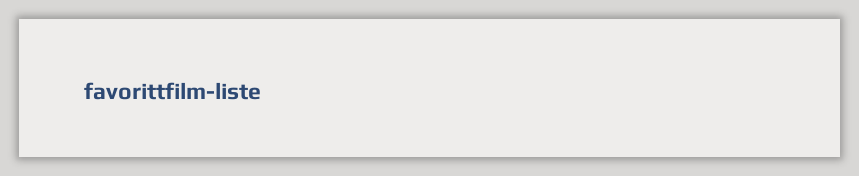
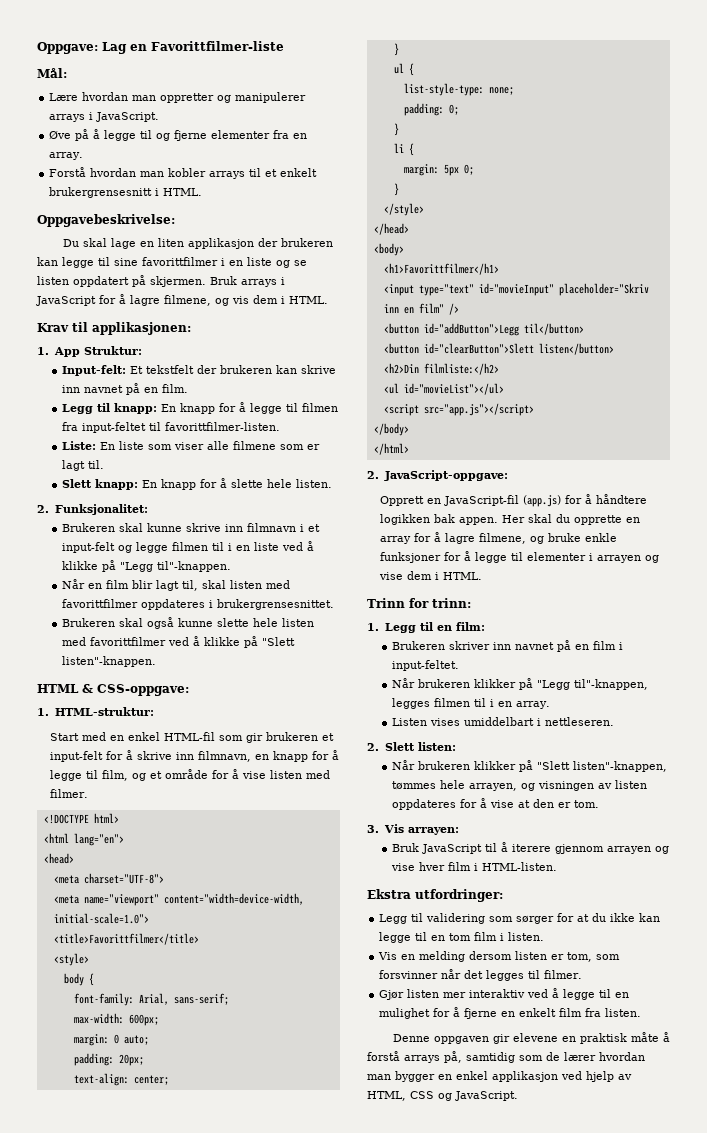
[84,82,261,100] favorittfilm-liste -> [37,41,284,54] [37,68,67,78] [49,92,307,103] [49,112,160,122] [49,129,308,141] [49,152,84,160] [49,167,318,179] [49,187,203,198] [37,214,175,227] [62,238,333,249] [37,257,307,268] [37,275,285,287] [36,294,328,306] [37,322,191,335] [37,346,142,357] [61,365,336,376] [61,383,188,395] [61,402,338,414] [61,422,280,433] [61,441,320,450] [61,460,104,471] [61,478,332,490] [37,504,148,515] [61,523,320,532] [61,541,314,553] [61,560,231,572] [61,579,290,591] [61,599,334,610] [61,617,314,629] [61,636,295,648] [61,656,156,667] [37,684,189,696] [37,707,154,716] [49,732,334,743] [49,750,339,762] [49,769,330,781] [49,789,88,798] [43,813,119,824] [43,833,124,846] [43,853,74,864] [53,873,164,884] [53,893,304,906] [53,913,149,924] [53,933,199,945] [53,953,89,966] [63,973,94,986] [73,993,229,1006] [73,1013,159,1026] [73,1034,149,1046] [73,1053,144,1066] [73,1073,169,1086] [393,43,399,56] [393,63,414,76] [403,83,514,96] [403,103,459,116] [393,123,399,136] [393,143,414,156] [403,164,474,176] [393,183,399,196] [383,203,424,216] [373,223,409,235] [373,243,404,256] [383,263,499,275] [383,283,649,296] [383,303,459,315] [383,323,584,336] [383,343,614,355] [383,363,499,375] [383,383,504,395] [383,403,534,416] [373,423,409,436] [373,443,409,455] [367,470,508,481] [379,494,647,507] [379,514,640,525] [379,532,617,544] [379,551,659,563] [378,571,482,580] [367,598,471,608] [367,622,485,633] [391,640,623,652] [391,660,459,671] [391,678,648,690] [391,698,550,709] [391,717,614,726] [367,742,456,751] [391,760,667,772] [391,780,647,791] [391,798,599,810] [367,824,459,835] [391,842,669,854] [390,862,557,871] [367,889,503,902] [379,913,661,924] [379,932,545,943] [378,951,621,962] [379,969,583,981] [379,988,630,1000] [379,1007,642,1019] [392,1032,670,1044] [367,1051,645,1063] [367,1071,632,1082] [367,1091,518,1101] Oppgave: Lag en Favorittfilmer-liste // Mål: // Lære hvordan man oppretter og manipulerer arrays i JavaScript. // Øve på å legge til og fjerne elementer fra en array. // Forstå hvordan man kobler arrays til et enkelt brukergrensesnitt i HTML. // Oppgavebeskrivelse: // Du skal lage en liten applikasjon der brukeren kan legge til sine favorittfilmer i en liste og se listen oppdatert på skjermen. Bruk arrays i JavaScript for å lagre filmene, og vis dem i HTML. // Krav til applikasjonen: // 1. App Struktur: // Input-felt: Et tekstfelt der brukeren kan skrive inn navnet på en film. // Legg til knapp: En knapp for å legge til filmen fra input-feltet til favorittfilmer-listen. // Liste: En liste som viser alle filmene som er lagt til. // Slett knapp: En knapp for å slette hele listen. // 2. Funksjonalitet: // Brukeren skal kunne skrive inn filmnavn i et input-felt og legge filmen til i en liste ved å klikke på "Legg til"-knappen. // Når en film blir lagt til, skal listen med favorittfilmer oppdateres i brukergrensesnittet. // Brukeren skal også kunne slette hele listen med favorittfilmer ved å klikke på "Slett listen"-knappen. // HTML & CSS-oppgave: // 1. HTML-struktur: // Start med en enkel HTML-fil som gir brukeren et input-felt for å skrive inn filmnavn, en knapp for å legge til film, og et område for å vise listen med filmer. // <!DOCTYPE html> // <html lang="en"> // <head> // <meta charset="UTF-8"> // <meta name="viewport" content="width=device-width, initial-scale=1.0"> // <title>Favorittfilmer</title> // <style> // body { // font-family: Arial, sans-serif; // max-width: 600px; // margin: 0 auto; // padding: 20px; // text-align: center; // } // ul { // list-style-type: none; // padding: 0; // } // li { // margin: 5px 0; // } // </style> // </head> // <body> // <h1>Favorittfilmer</h1> // <input type="text" id="movieInput" placeholder="Skriv inn en film" /> // <button id="addButton">Legg til</button> // <button id="clearButton">Slett listen</button> // <h2>Din filmliste:</h2> // <ul id="movieList"></ul> // <script src="app.js"></script> // </body> // </html> // 2. JavaScript-oppgave: // Opprett en JavaScript-fil (app.js) for å håndtere logikken bak appen. Her skal du opprette en array for å lagre filmene, og bruke enkle funksjoner for å legge til elementer i arrayen og vise dem i HTML. // Trinn for trinn: // 1. Legg til en film: // Brukeren skriver inn navnet på en film i input-feltet. // Når brukeren klikker på "Legg til"-knappen, legges filmen til i en array. // Listen vises umiddelbart i nettleseren. // 2. Slett listen: // Når brukeren klikker på "Slett listen"-knappen, tømmes hele arrayen, og visningen av listen oppdateres for å vise at den er tom. // 3. Vis arrayen: // Bruk JavaScript til å iterere gjennom arrayen og vise hver film i HTML-listen. // Ekstra utfordringer: // Legg til validering som sørger for at du ikke kan legge til en tom film i listen. // Vis en melding dersom listen er tom, som forsvinner når det legges til filmer. // Gjør listen mer interaktiv ved å legge til en mulighet for å fjerne en enkelt film fra listen. // Denne oppgaven gir elevene en praktisk måte å forstå arrays på, samtidig som de lærer hvordan man bygger en enkel applikasjon ved hjelp av HTML, CSS og JavaScript.

